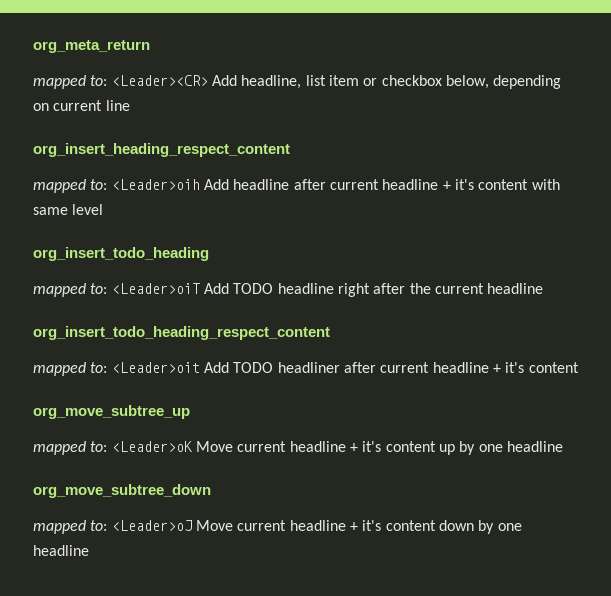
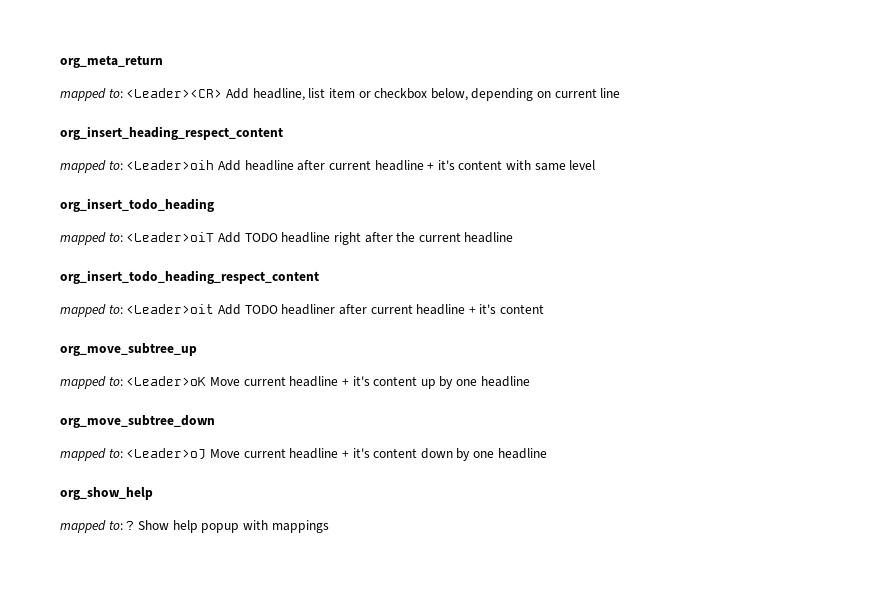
(89, 550) none -> [60,487,153,500] [60,520,329,533] // org_show_help // mapped to: ? Show help popup with mappings

